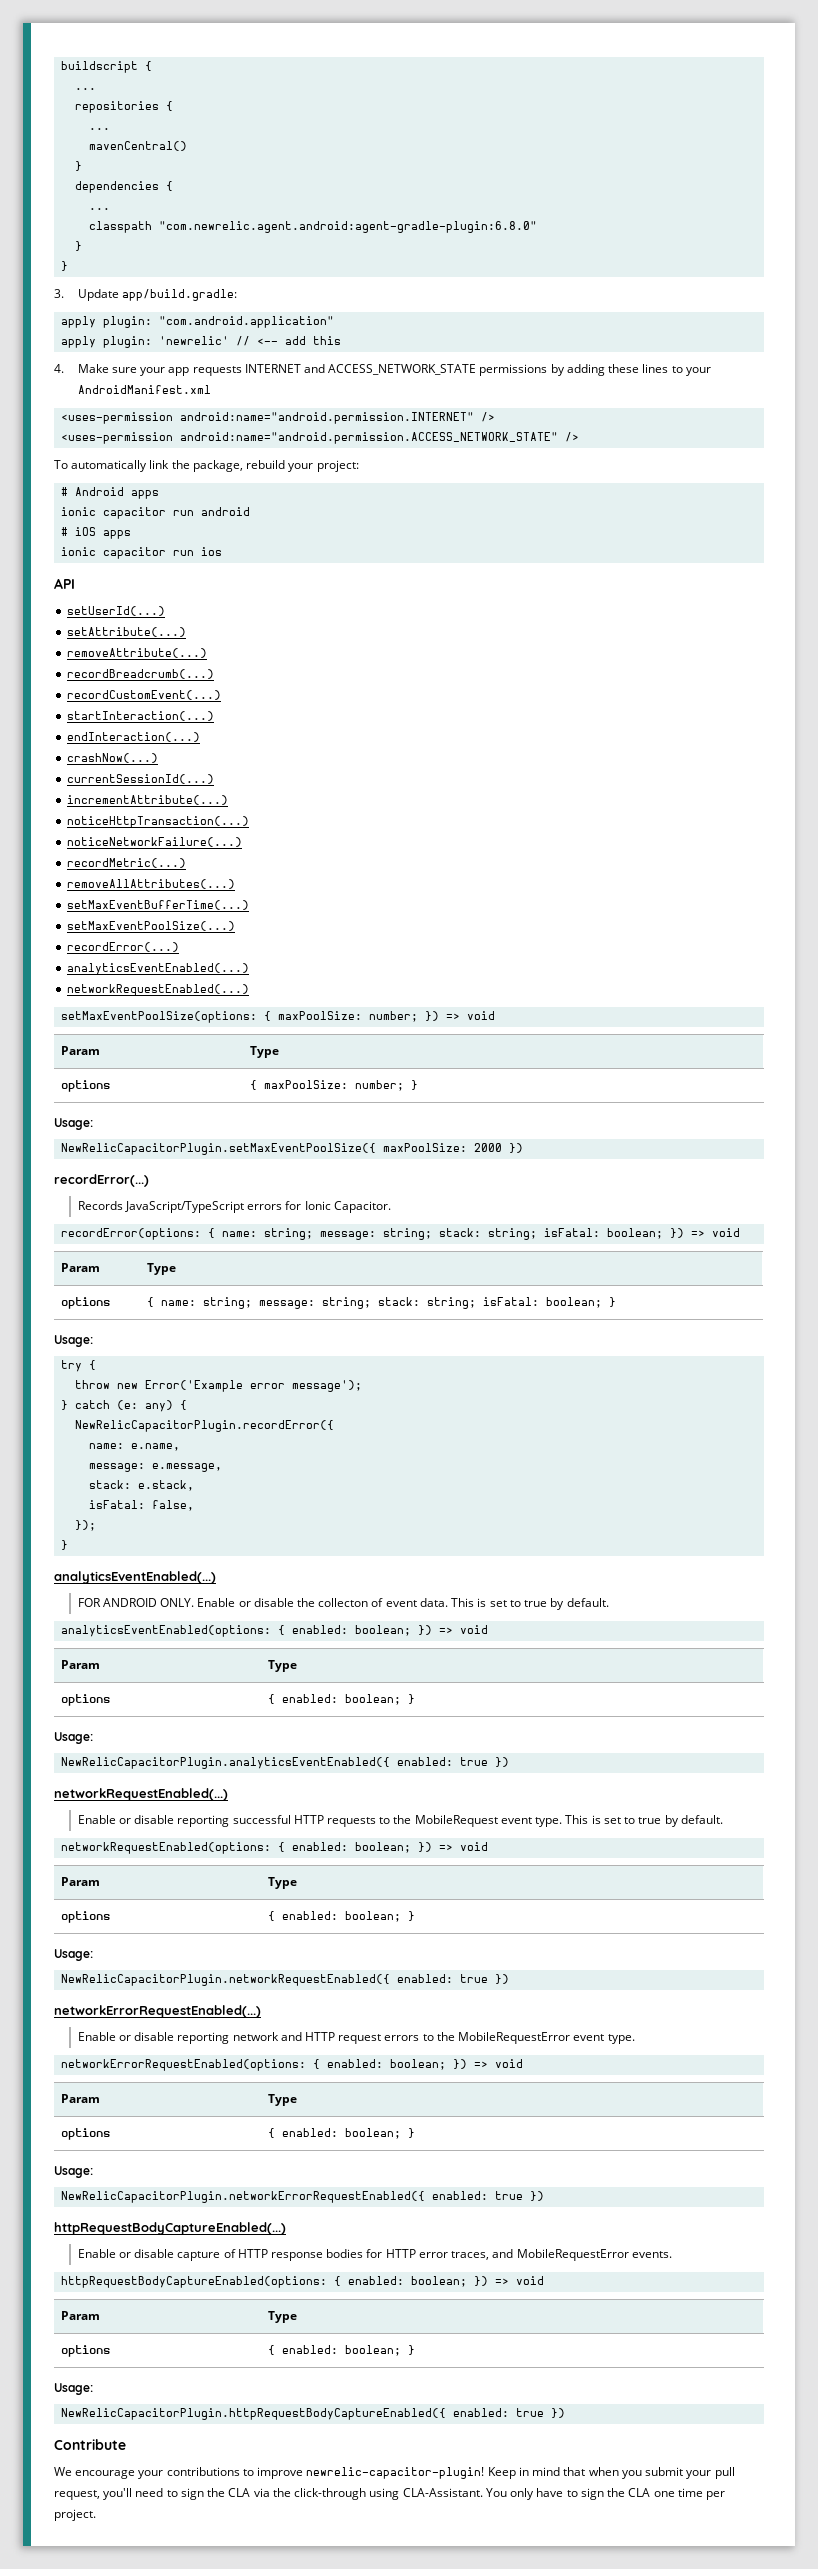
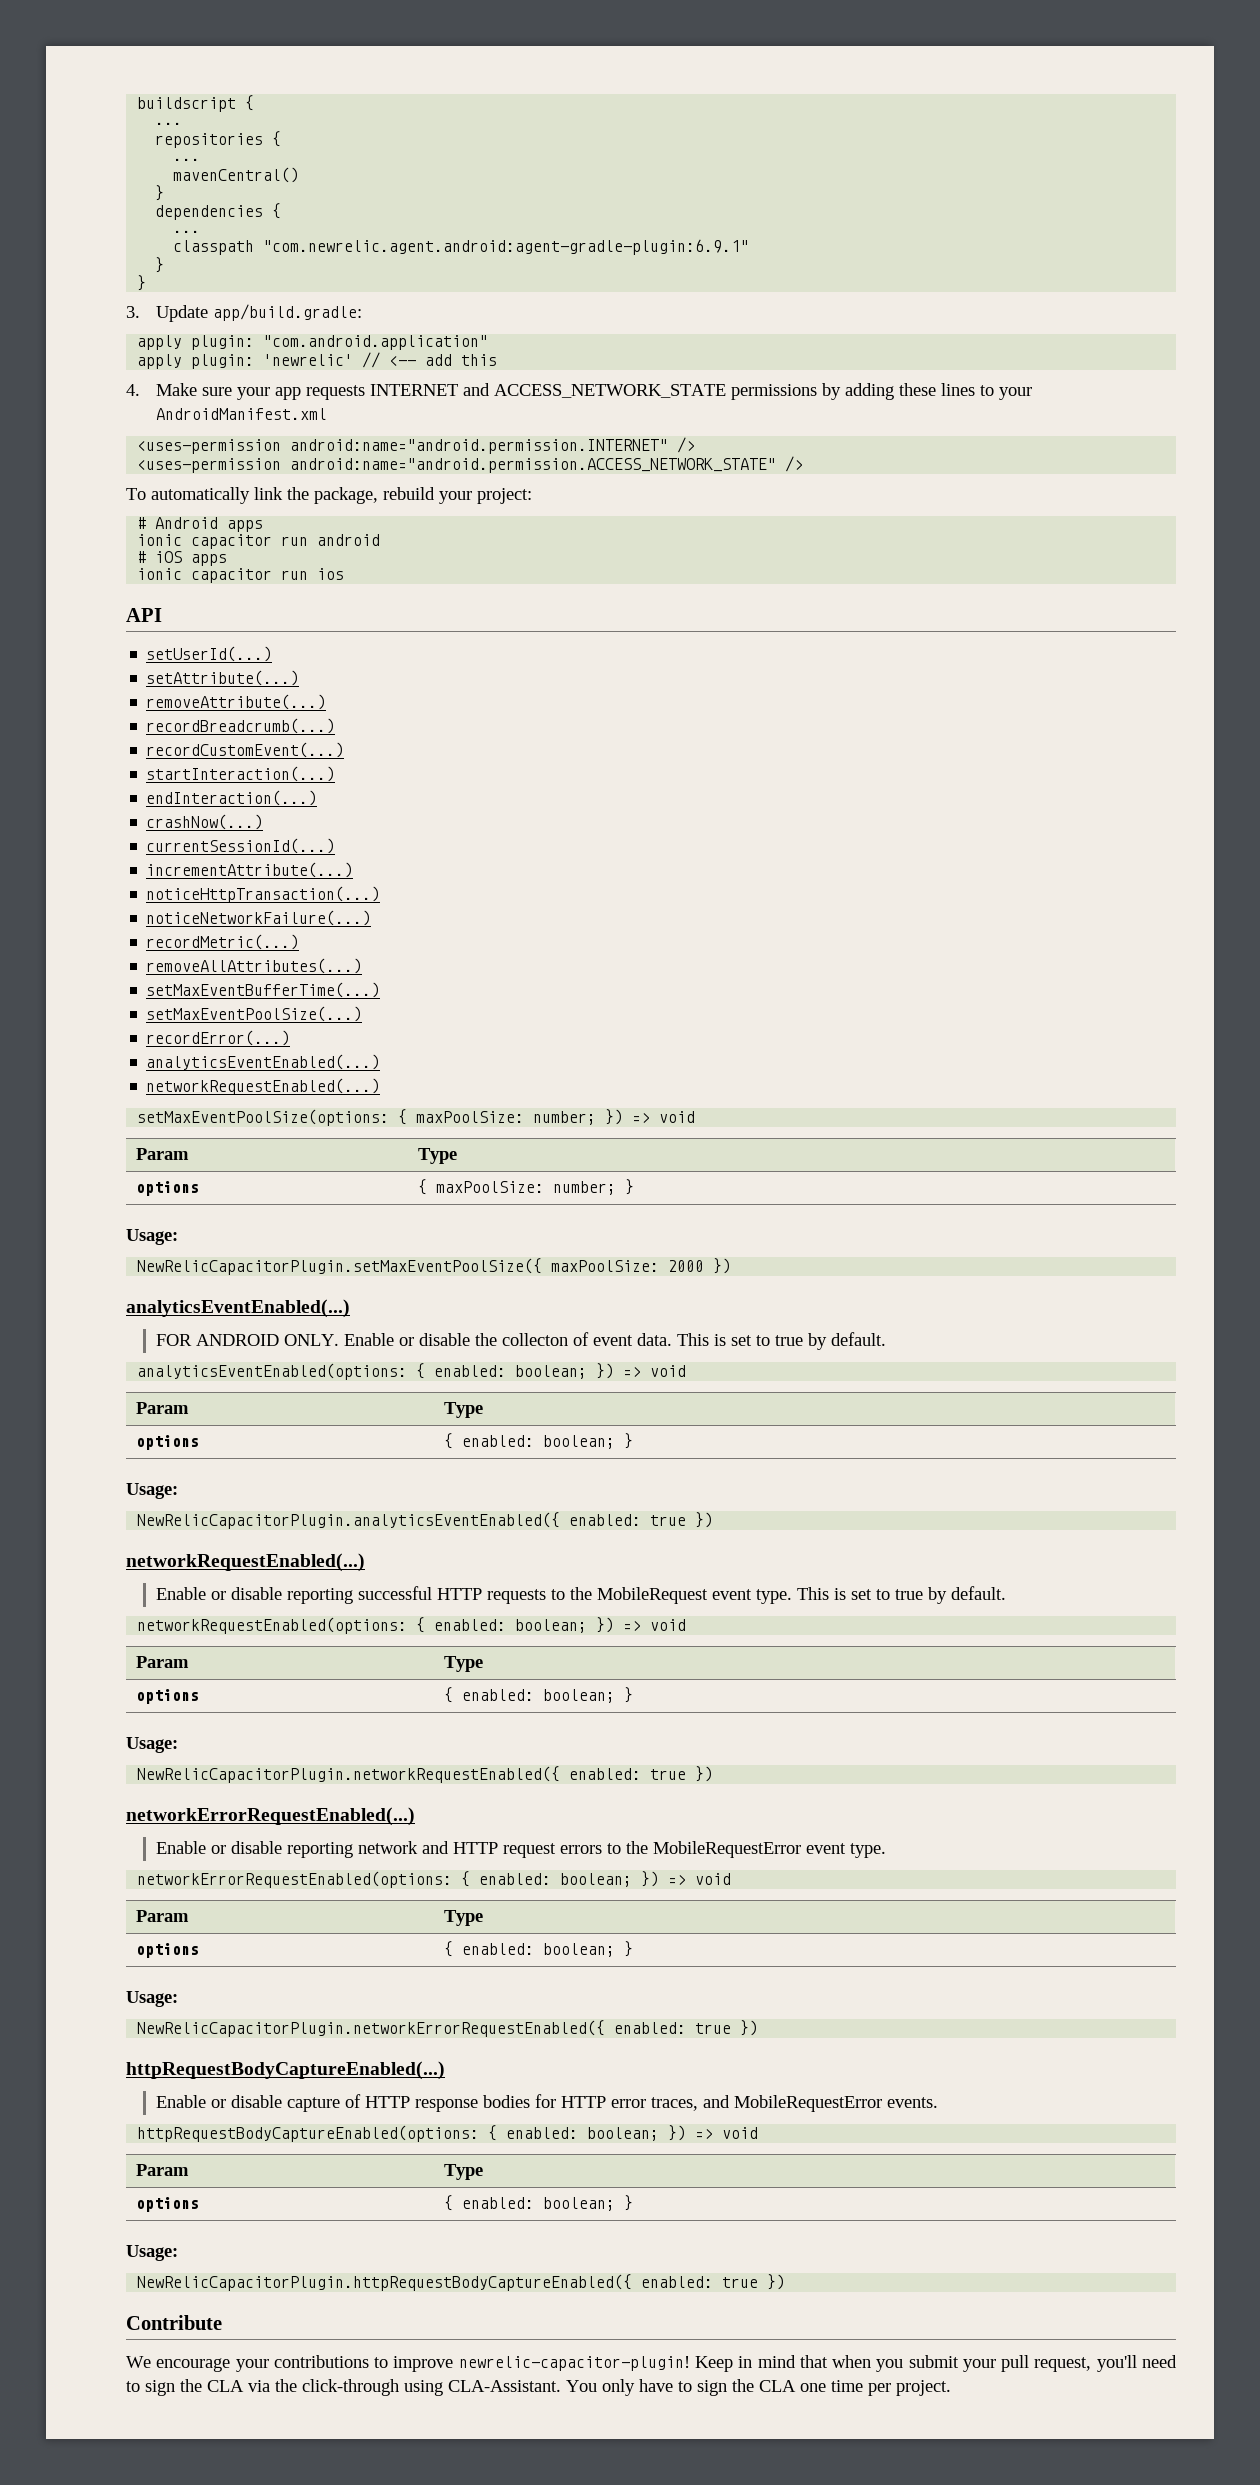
[159,221,538,233] "com.newrelic.agent.android:agent-gradle-plugin:6.8.0" -> [263,239,750,255] "com.newrelic.agent.android:agent-gradle-plugin:6.9.1"
[54,1174,149,1187] [77,1201,391,1213] [61,1228,741,1240] [60,1263,100,1272] [146,1263,176,1275] [60,1297,110,1309] [146,1297,616,1309] [54,1335,93,1347] [61,1360,97,1372] [75,1380,363,1392] [61,1400,188,1412] [75,1420,335,1432] [89,1443,181,1451] [89,1463,223,1472] [89,1480,195,1491] [89,1500,195,1511] [75,1520,97,1531] [61,1540,69,1550] // recordError(...) // Records JavaScript/TypeScript errors for Ionic Capacitor. // recordError(options: { name: string; message: string; stack: string; isFatal: boolean; }) => void // Param | Type // options | { name: string; message: string; stack: string; isFatal: boolean; } // Usage: // try { // throw new Error('Example error message'); // } catch (e: any) { // NewRelicCapacitorPlugin.recordError({ // name: e.name, // message: e.message, // stack: e.stack, // isFatal: false, // }); // } -> (732, 1266) none

